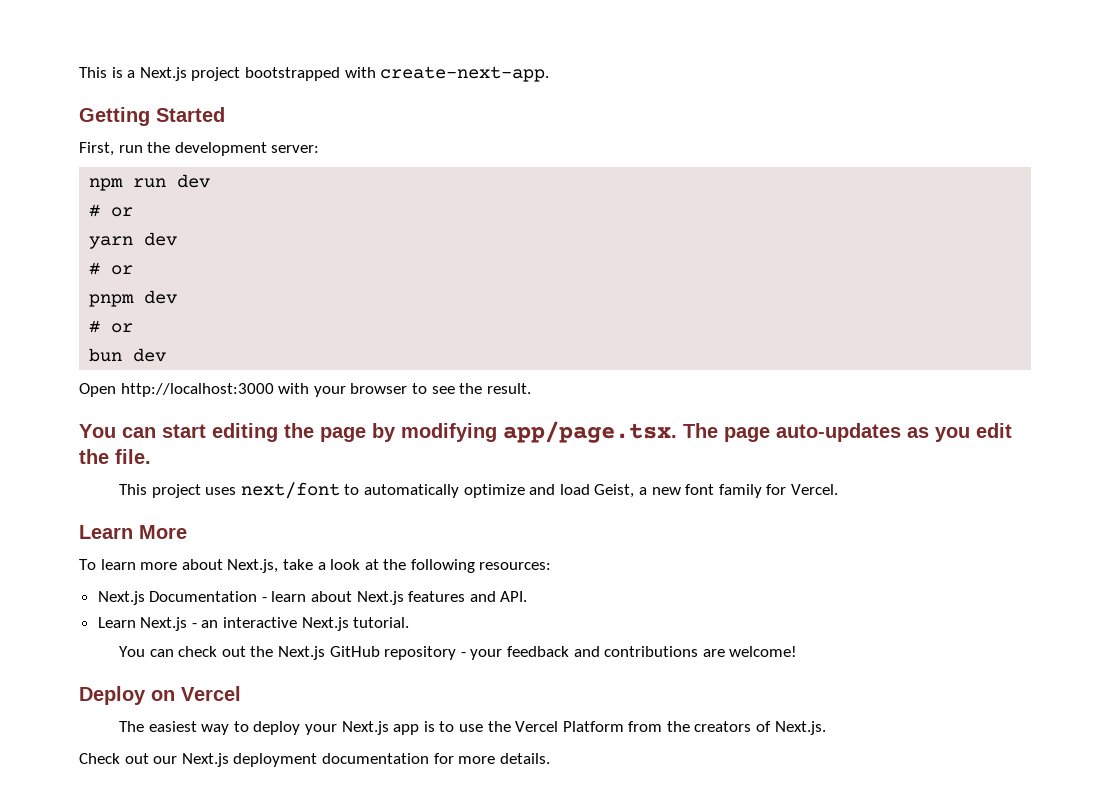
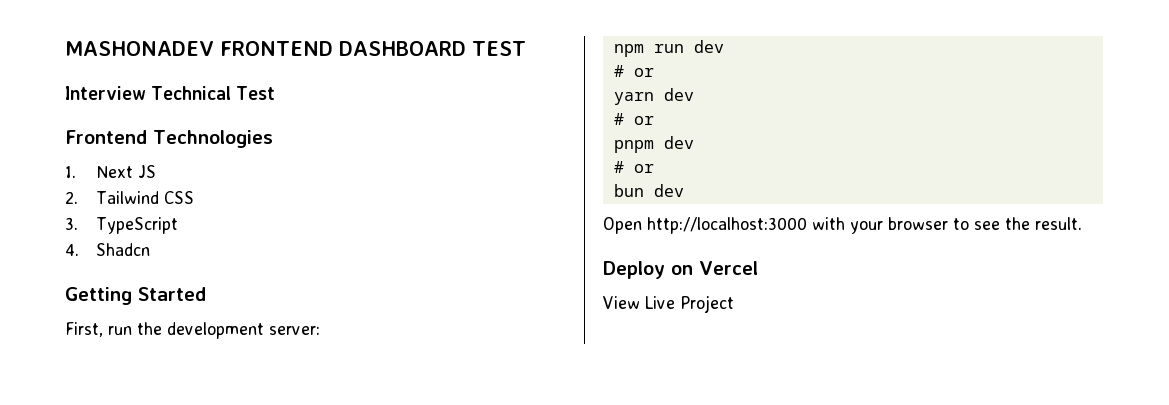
[79,66,550,82] This is a Next.js project bootstrapped with create-next-app. -> [65,41,526,56] [65,86,276,100] [65,130,273,148] [65,165,157,178] [65,191,195,204] [65,217,179,234] [65,243,151,256] MASHONADEV FRONTEND DASHBOARD TEST // Interview Technical Test // Frontend Technologies // 1. Next JS // 2. Tailwind CSS // 3. TypeScript // 4. Shadcn
[79,421,1012,443] [79,449,151,464] [119,482,838,499] [79,525,187,539] [79,559,552,573] [97,591,528,605] [97,617,410,631] [119,646,798,660] [79,686,241,705] [119,721,826,735] [79,753,550,767] You can start editing the page by modifying app/page.tsx. The page auto-updates as you edit the file. // This project uses next/font to automatically optimize and load Geist, a new font family for Vercel. // Learn More // To learn more about Next.js, take a look at the following resources: // Next.js Documentation - learn about Next.js features and API. // Learn Next.js - an interactive Next.js tutorial. // You can check out the Next.js GitHub repository - your feedback and contributions are welcome! // Deploy on Vercel // The easiest way to deploy your Next.js app is to use the Vercel Platform from the creators of Next.js. // Check out our Next.js deployment documentation for more details. -> [603,261,758,279] [603,295,734,313] Deploy on Vercel // View Live Project

